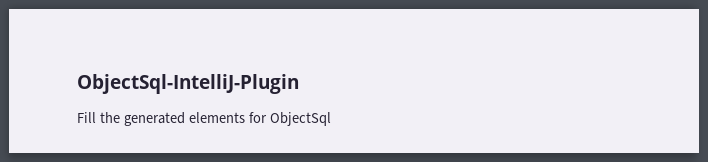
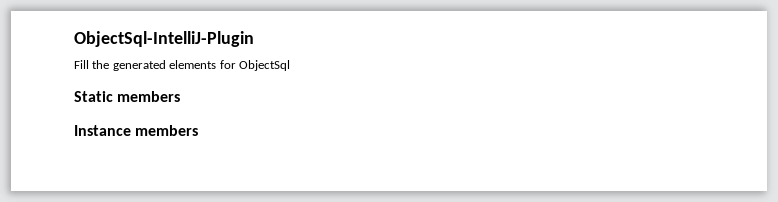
(331, 119) none -> [74,91,181,102] [74,125,199,136] // Static members // Instance members

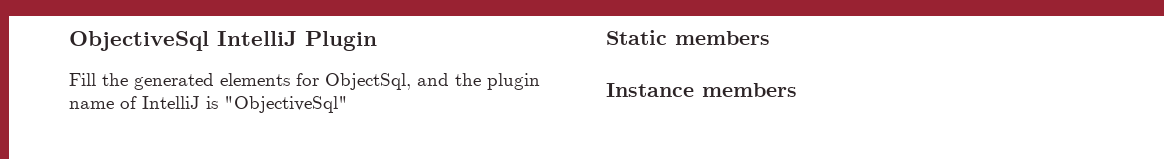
[74,31,254,47] ObjectSql-IntelliJ-Plugin -> [69,31,377,51] ObjectiveSql IntelliJ Plugin
[238,60,290,71] ObjectSql -> [325,73,540,90] [69,96,348,113] ObjectSql, and the plugin name of IntelliJ is "ObjectiveSql"

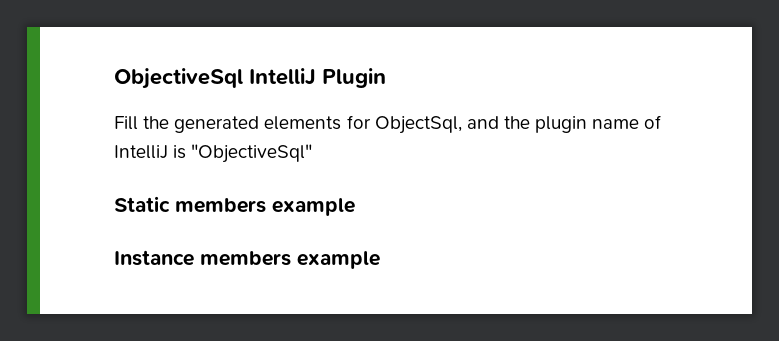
(770, 38) none -> [272,198,355,216] example
(797, 90) none -> [297,251,380,269] example

